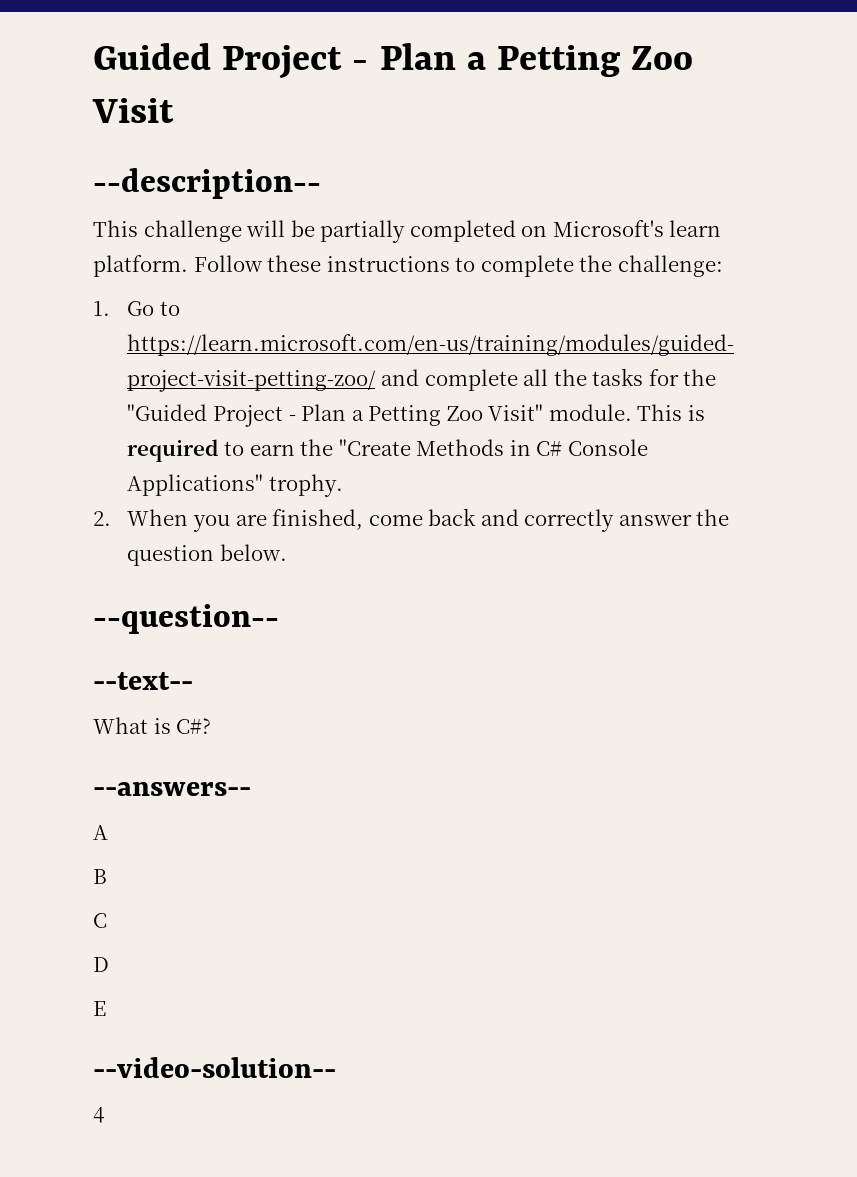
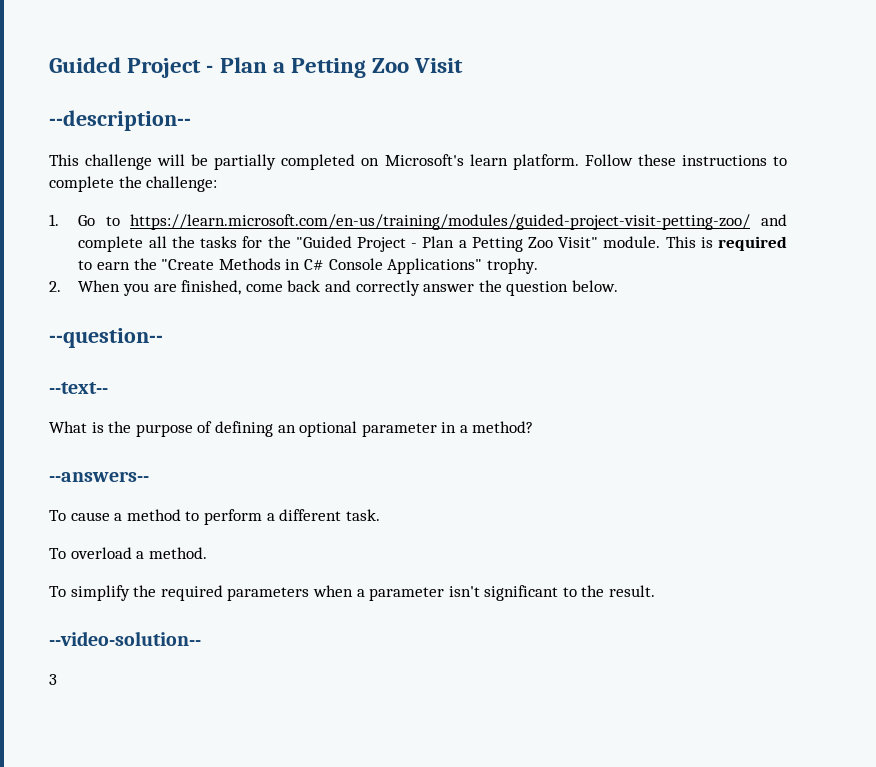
[176,718,212,734] [93,782,251,796] [93,825,108,840] [93,869,107,884] [93,913,107,928] [93,957,109,972] [93,1001,106,1016] C#? // --answers-- // A // B // C // D // E -> [108,421,534,437] [49,471,149,482] [49,509,380,525] [49,547,207,559] [49,585,656,601] the purpose of defining an optional parameter in a method? // --answers-- // To cause a method to perform a different task. // To overload a method. // To simplify the required parameters when a parameter isn't significant to the result.
[93,1107,104,1123] 4 -> [49,674,57,685] 3

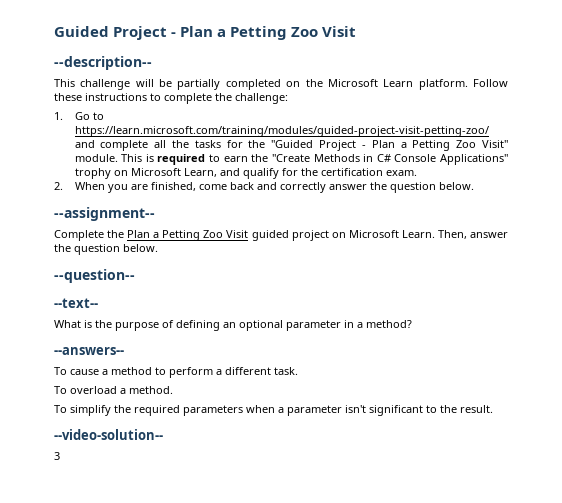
[384,154,508,166] Microsoft's learn -> [305,79,414,87] the Microsoft Learn
[130,214,751,230] https://learn.microsoft.com/en-us/training/modules/guided-project-visit-petting-zoo/ -> [74,126,489,137] https://learn.microsoft.com/training/modules/guided-project-visit-petting-zoo/
[486,258,538,274] trophy. -> [74,168,417,179] trophy on Microsoft Learn, and qualify for the certification exam.
(618, 286) none -> [54,207,155,221] [54,230,509,241] [54,244,158,255] // --assignment-- // Complete the Plan a Petting Zoo Visit guided project on Microsoft Learn. Then, answer the question below.

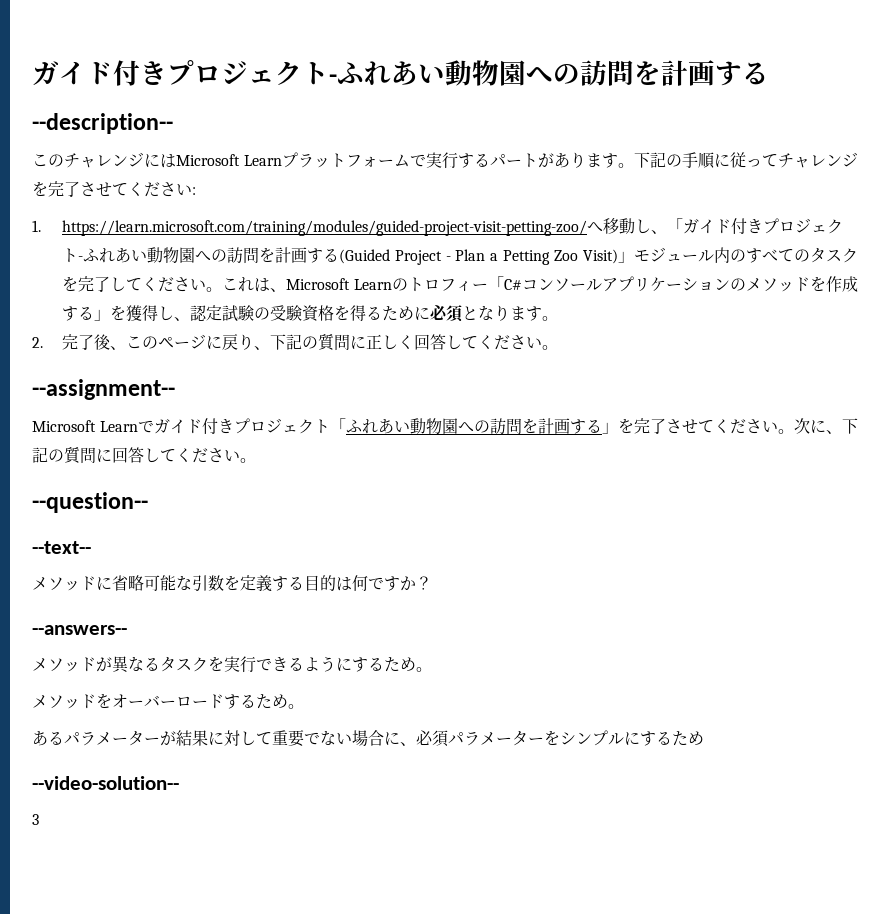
[54,26,357,40] [54,56,152,70] [54,79,509,90] [54,93,288,104] [54,112,104,120] [74,126,489,137] [74,140,508,151] [74,154,509,165] [74,168,417,179] [54,182,474,193] [54,207,155,221] [54,230,509,241] [54,244,158,255] [54,269,135,283] [54,298,98,308] [54,320,412,331] [54,347,124,355] [54,367,298,378] [54,386,173,394] [54,405,493,416] Guided Project - Plan a Petting Zoo Visit // --description-- // This challenge will be partially completed on the Microsoft Learn platform. Follow these instructions to complete the challenge: // 1. Go to https://learn.microsoft.com/training/modules/guided-project-visit-petting-zoo/ and complete all the tasks for the "Guided Project - Plan a Petting Zoo Visit" module. This is required to earn the "Create Methods in C# Console Applications" trophy on Microsoft Learn, and qualify for the certification exam. // 2. When you are finished, come back and correctly answer the question below. // --assignment-- // Complete the Plan a Petting Zoo Visit guided project on Microsoft Learn. Then, answer the question below. // --question-- // --text-- // What is the purpose of defining an optional parameter in a method? // --answers-- // To cause a method to perform a different task. // To overload a method. // To simplify the required parameters when a parameter isn't significant to the result. -> [32,60,769,86] [32,113,173,134] [32,152,858,169] [32,181,196,197] [32,218,843,236] [61,247,858,265] [61,276,858,292] [61,305,558,322] [32,334,558,351] [32,379,175,400] [32,418,858,435] [32,447,256,464] [32,492,148,513] [32,541,91,554] [32,575,432,592] [32,625,127,635] [32,656,432,673] [32,693,304,709] [32,730,704,747] ガイド付きプロジェクト-ふれあい動物園への訪問を計画する // --description-- // このチャレンジにはMicrosoft Learnプラットフォームで実行するパートがあります。下記の手順に従ってチャレンジを完了させてください: // 1. https://learn.microsoft.com/training/modules/guided-project-visit-petting-zoo/へ移動し、「ガイド付きプロジェクト-ふれあい動物園への訪問を計画する(Guided Project - Plan a Petting Zoo Visit)」モジュール内のすべてのタスクを完了してください。これは、Microsoft Learnのトロフィー「C#コンソールアプリケーションのメソッドを作成する」を獲得し、認定試験の受験資格を得るために必須となります。 // 2.完了後、このページに戻り、下記の質問に正しく回答してください。 // --assignment-- // Microsoft Learnでガイド付きプロジェクト「ふれあい動物園への訪問を計画する」を完了させてください。次に、下記の質問に回答してください。 // --question-- // --text-- // メソッドに省略可能な引数を定義する目的は何ですか？ // --answers-- // メソッドが異なるタスクを実行できるようにするため。 // メソッドをオーバーロードするため。 // あるパラメーターが結果に対して重要でない場合に、必須パラメーターをシンプルにするため

